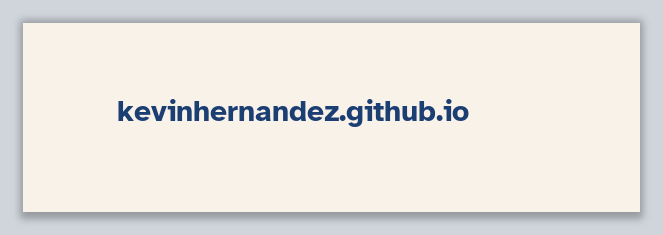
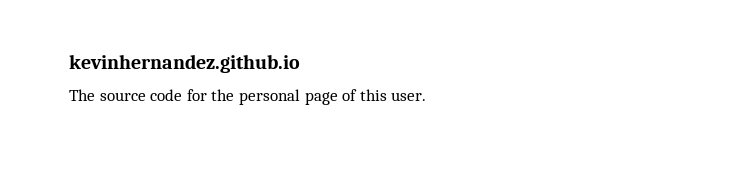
(469, 113) none -> [69,89,427,105] // The source code for the personal page of this user.

